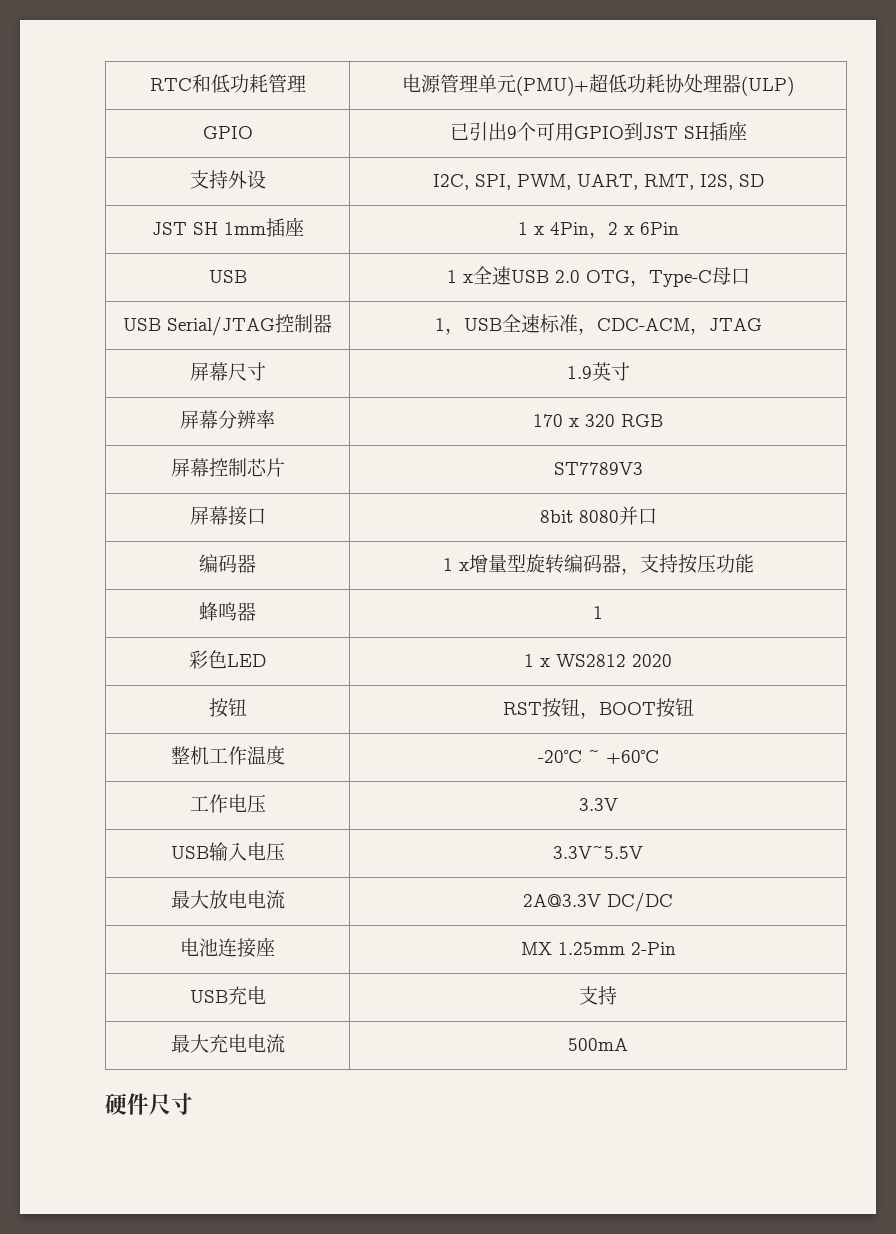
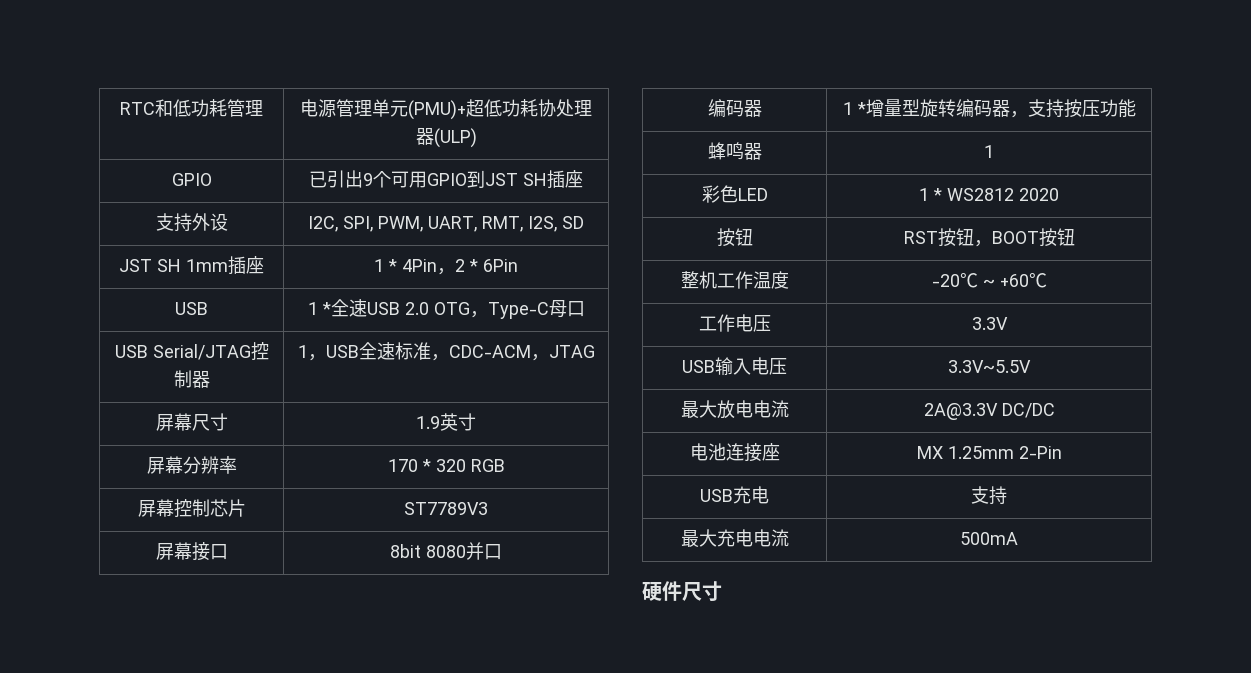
[533,226,544,235] x -> [388,259,397,272] *
[623,226,634,235] x -> [469,259,478,272] *
[462,274,473,283] x -> [321,302,331,315] *
[569,418,579,427] x -> [421,459,431,472] *
[458,562,469,571] x -> [856,102,866,115] *
[540,658,550,667] x -> [933,188,942,201] *

